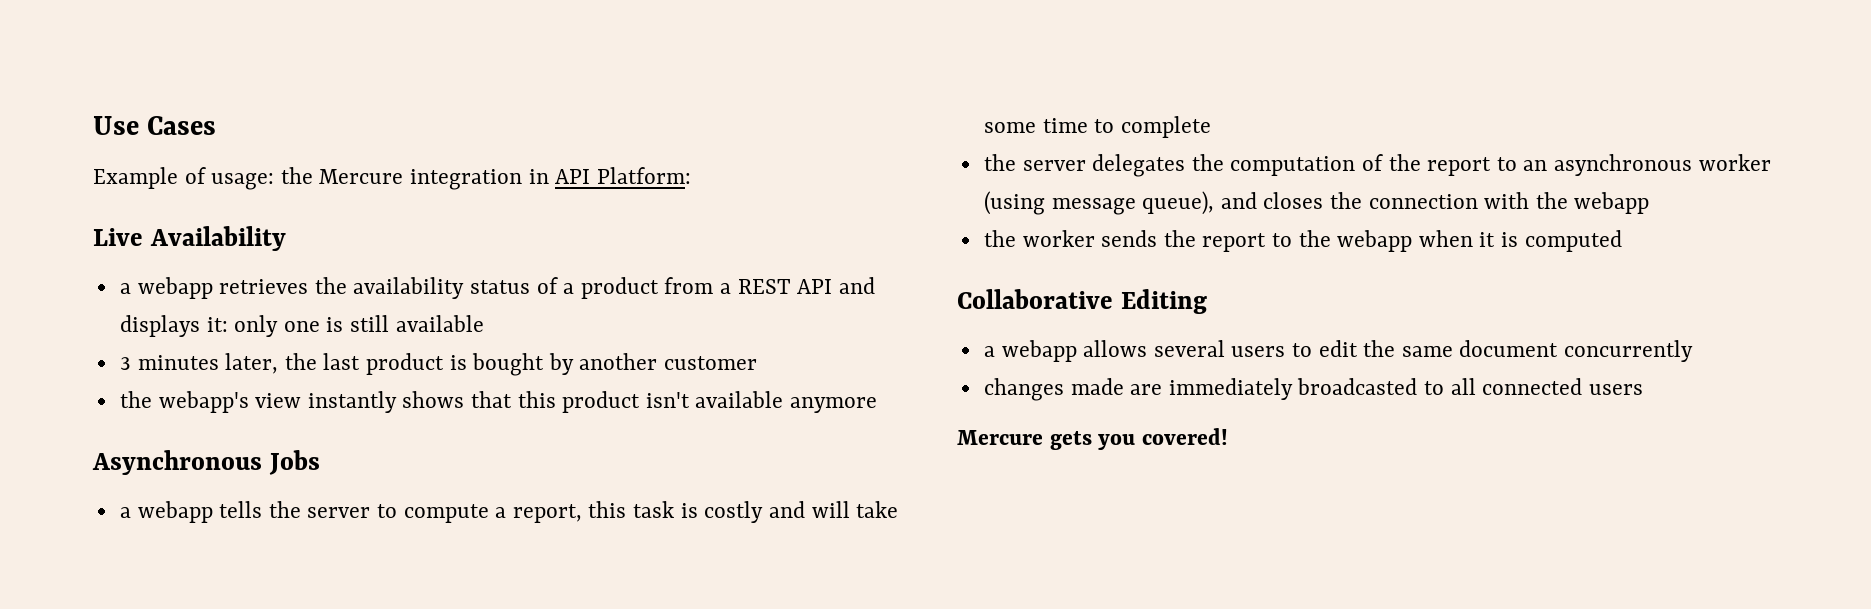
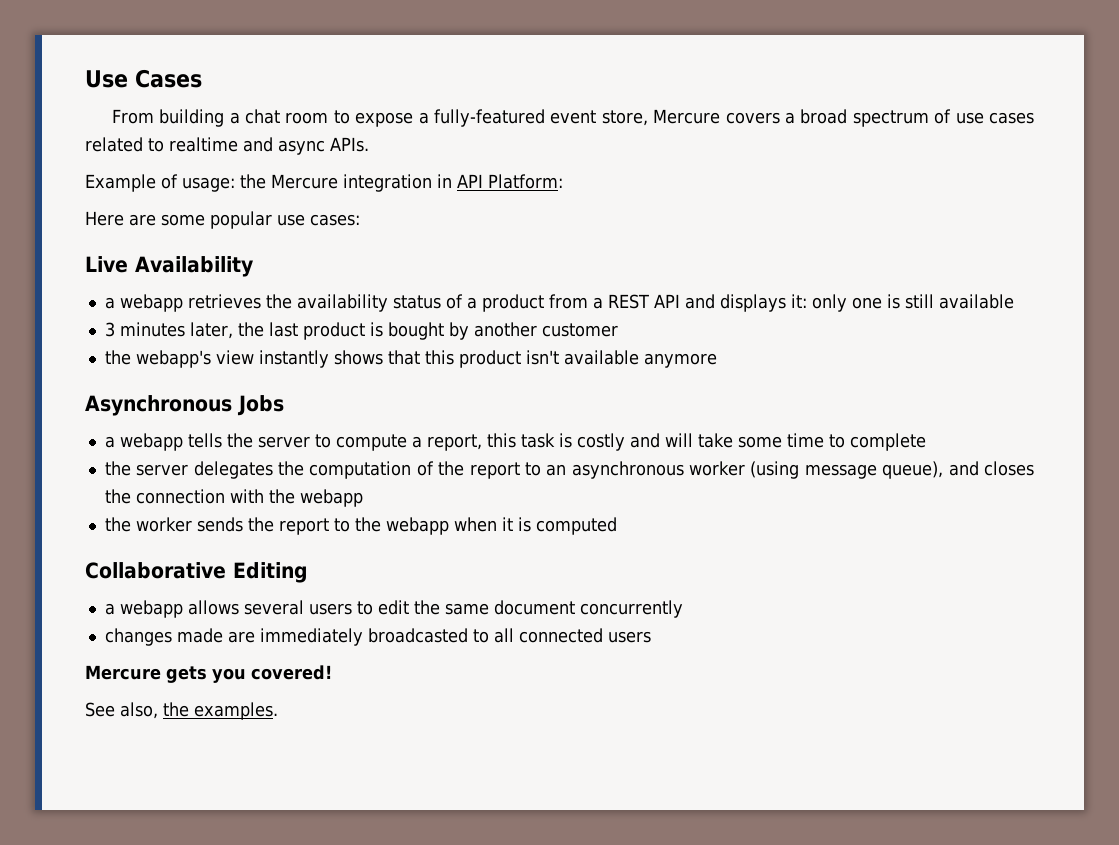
(217, 125) none -> [111,109,1035,127] [85,137,369,155] // From building a chat room to expose a fully-featured event store, Mercure covers a broad spectrum of use cases related to realtime and async APIs.
(691, 175) none -> [85,211,360,229] // Here are some popular use cases:
(1228, 436) none -> [85,702,278,720] // See also, the examples.

